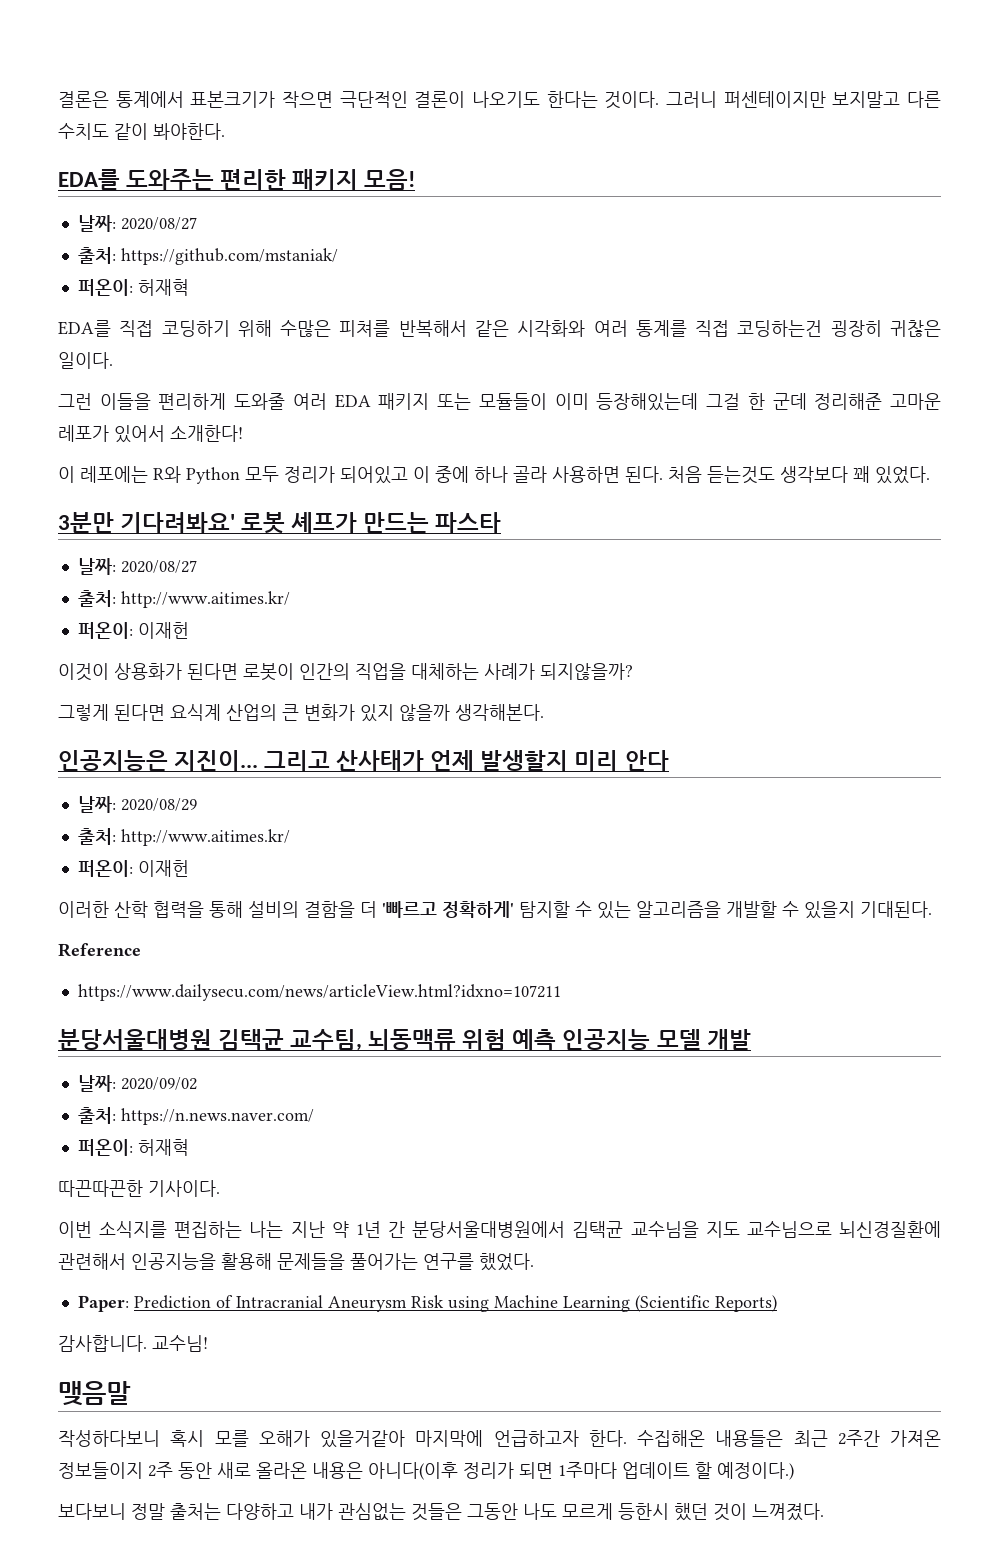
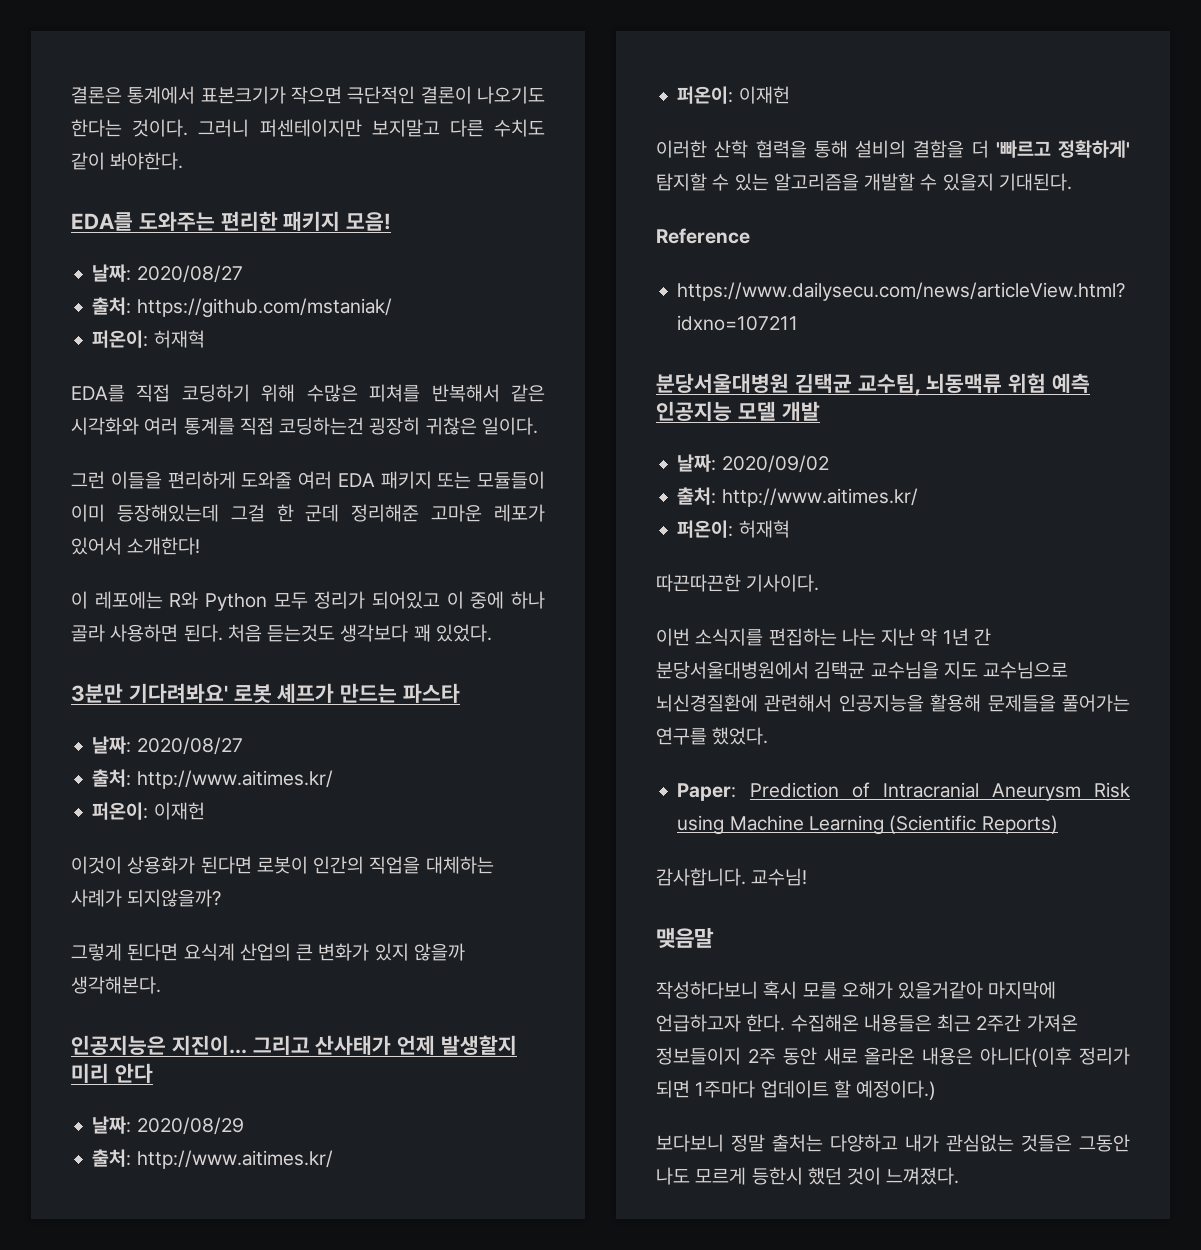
[120,1108,314,1125] https://n.news.naver.com/ -> [721,488,918,507] http://www.aitimes.kr/

